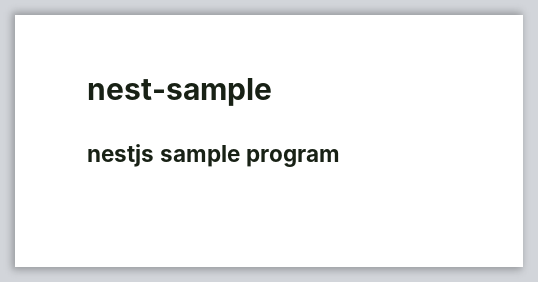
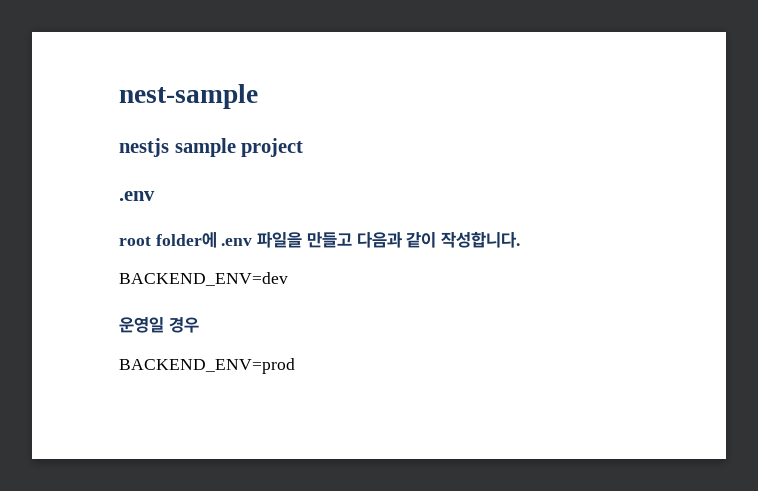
[246,149,341,167] program -> [241,138,304,157] [119,191,155,201] [119,231,521,248] [119,272,288,286] [119,317,199,333] [119,358,295,374] project // .env // root folder에 .env 파일을 만들고 다음과 같이 작성합니다. // BACKEND_ENV=dev // 운영일 경우 // BACKEND_ENV=prod

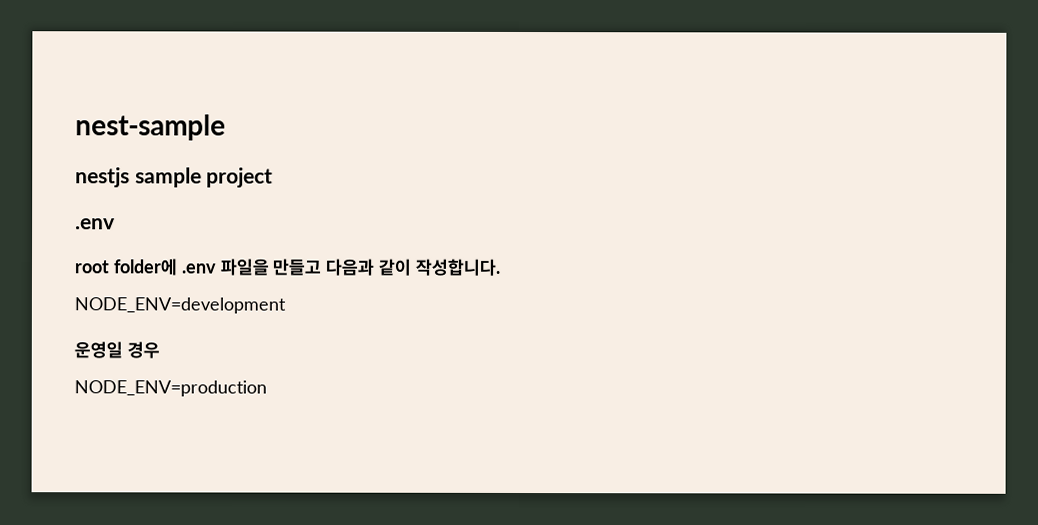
[119,272,288,286] BACKEND_ENV=dev -> [74,297,286,314] NODE_ENV=development
[119,358,295,374] BACKEND_ENV=prod -> [74,380,267,397] NODE_ENV=production

